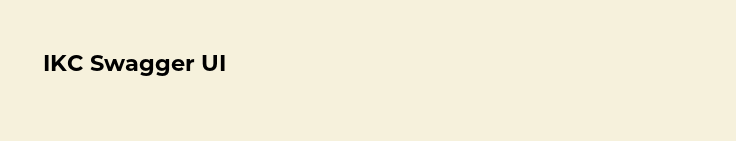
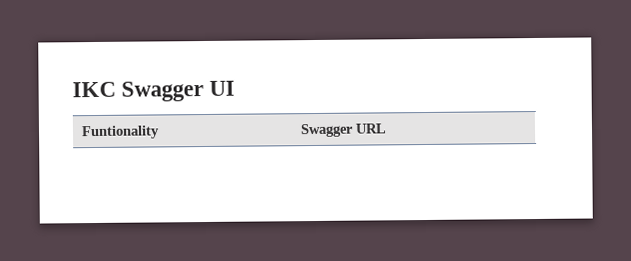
(227, 63) none -> [80,125,160,140] [299,123,387,138] // Funtionality | Swagger URL

